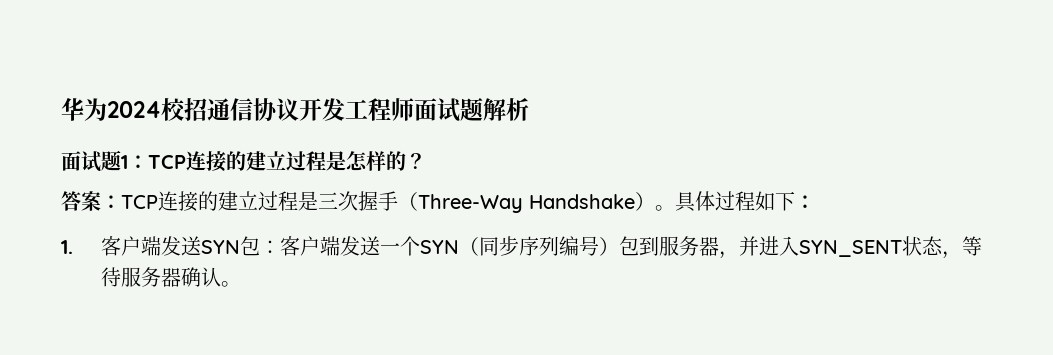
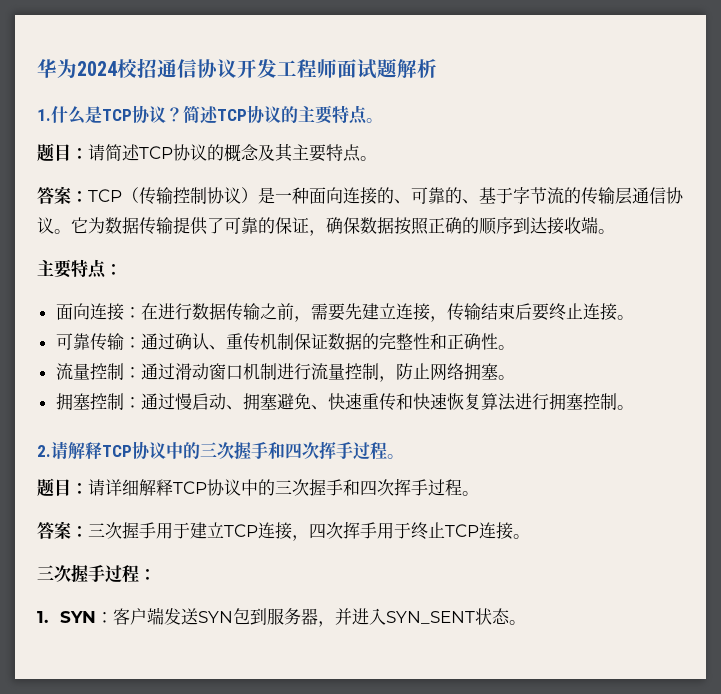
[61,150,426,172] [61,191,795,213] 面试题1：TCP连接的建立过程是怎样的？ // 答案：TCP连接的建立过程是三次握手（Three-Way Handshake）。具体过程如下 -> [37,105,383,125] [37,143,377,162] [37,186,684,205] [37,216,615,236] [37,259,122,279] [55,303,634,322] [55,333,515,351] [55,363,515,382] [55,393,634,411] [37,441,404,460] [37,478,479,497] [37,521,530,541] [37,564,139,583] 1.什么是TCP协议？简述TCP协议的主要特点。 // 题目：请简述TCP协议的概念及其主要特点。 // 答案：TCP（传输控制协议）是一种面向连接的、可靠的、基于字节流的传输层通信协议。它为数据传输提供了可靠的保证，确保数据按照正确的顺序到达接收端。 // 主要特点： // 面向连接：在进行数据传输之前，需要先建立连接，传输结束后要终止连接。 // 可靠传输：通过确认、重传机制保证数据的完整性和正确性。 // 流量控制：通过滑动窗口机制进行流量控制，防止网络拥塞。 // 拥塞控制：通过慢启动、拥塞避免、快速重传和快速恢复算法进行拥塞控制。 // 2.请解释TCP协议中的三次握手和四次挥手过程。 // 题目：请详细解释TCP协议中的三次握手和四次挥手过程。 // 答案：三次握手用于建立TCP连接，四次挥手用于终止TCP连接。 // 三次握手过程
(73, 247) none -> [60,611,114,623] SYN：
[259,236,639,256] ：客户端发送一个SYN（同步序列编号）包 -> (251, 616) none
[941,236,982,259] [100,267,221,287] ，等待服务器确认 -> (511, 616) none

